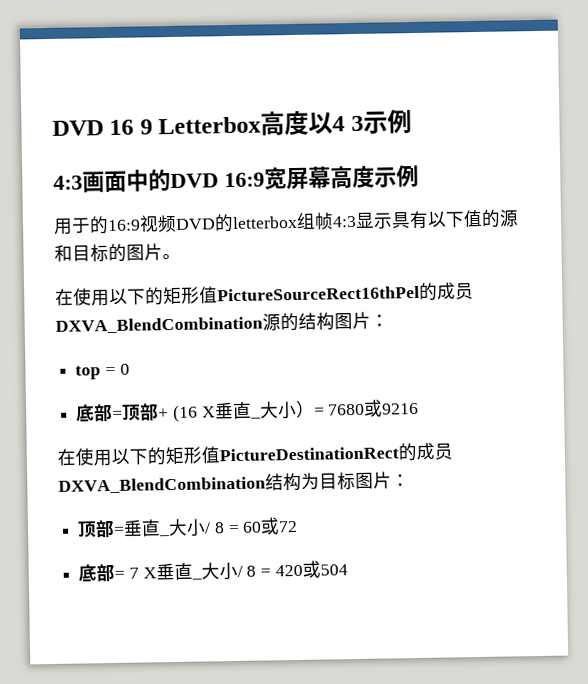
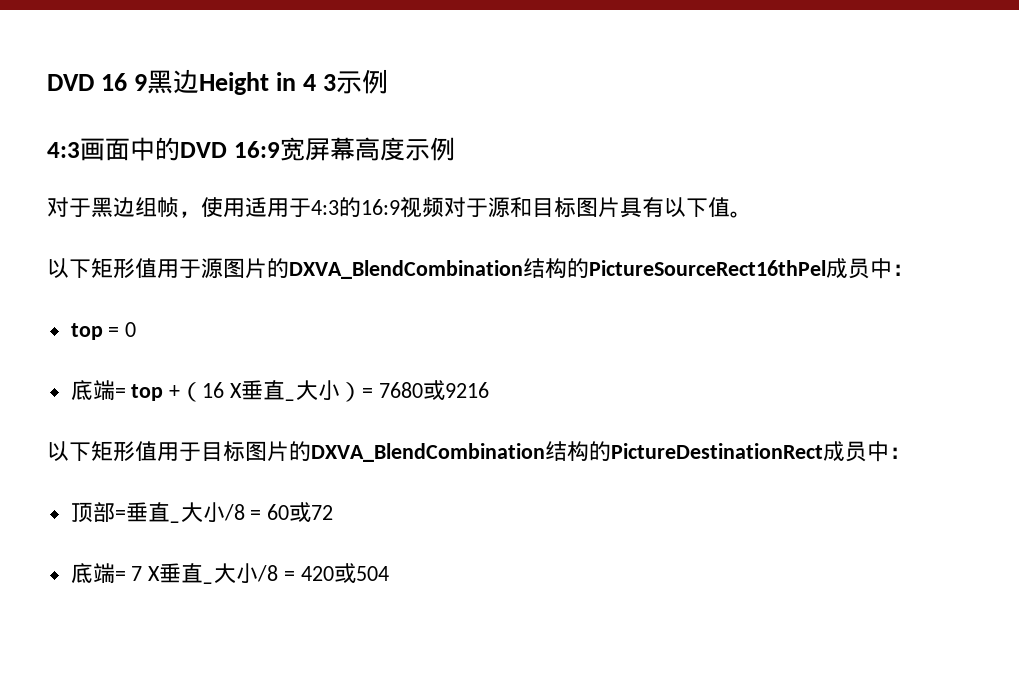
[158,110,334,136] Letterbox高度以 -> [147,69,297,95] 黑边Height in
[53,209,519,235] [54,243,181,263] [55,282,474,307] [55,311,371,334] 用于的16:9视频DVD的letterbox组帧4:3显示具有以下值的源和目标的图片。 // 在使用以下的矩形值PictureSourceRect16thPel的成员DXVA_BlendCombination源的结构图片 -> [47,197,752,218] [47,258,892,279] 对于黑边组帧，使用适用于4:3的16:9视频对于源和目标图片具有以下值。 // 以下矩形值用于源图片的DXVA_BlendCombination结构的PictureSourceRect16thPel成员中
[93,403,198,423] 部=顶部+ (16 -> [92,380,225,402] 端= top +（16
[57,442,453,467] [58,471,392,494] 在使用以下的矩形值PictureDestinationRect的成员DXVA_BlendCombination结构为目标图片 -> [47,441,889,462] 以下矩形值用于目标图片的DXVA_BlendCombination结构的PictureDestinationRect成员中
[204,522,225,534] / 8 -> [223,504,245,521] /8
[96,563,116,583] 部 -> [92,563,115,584] 端
[236,565,257,577] / 8 -> [257,565,279,582] /8

